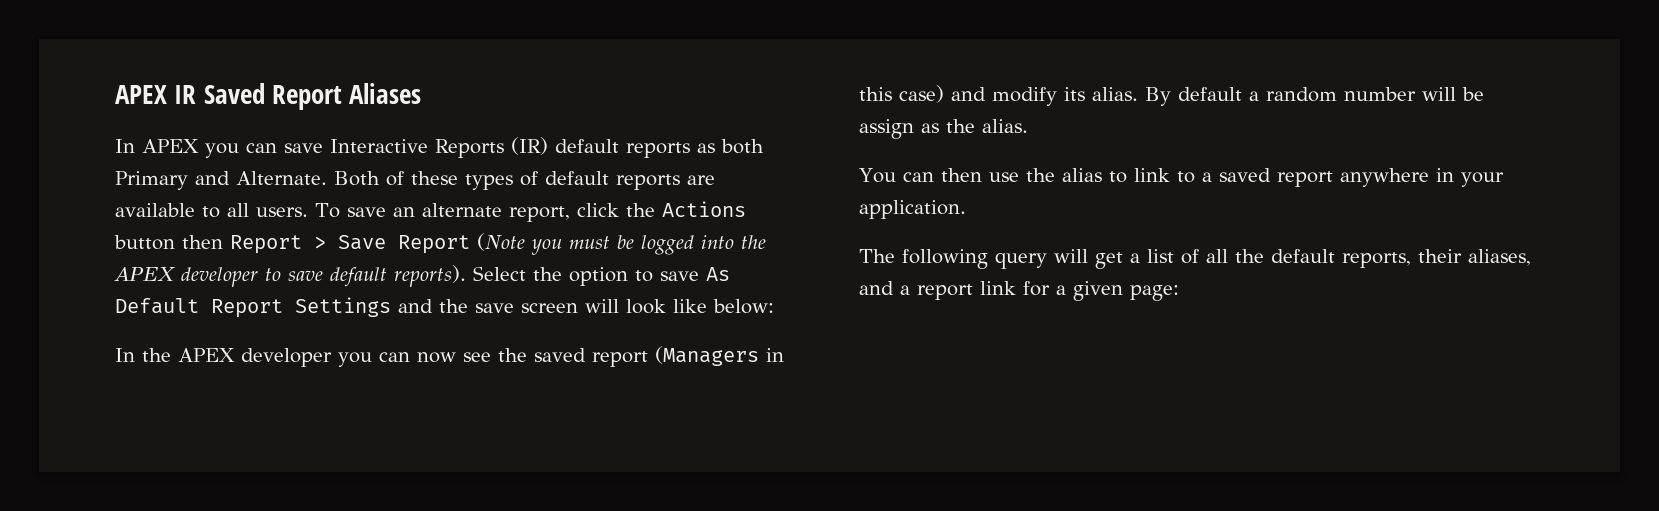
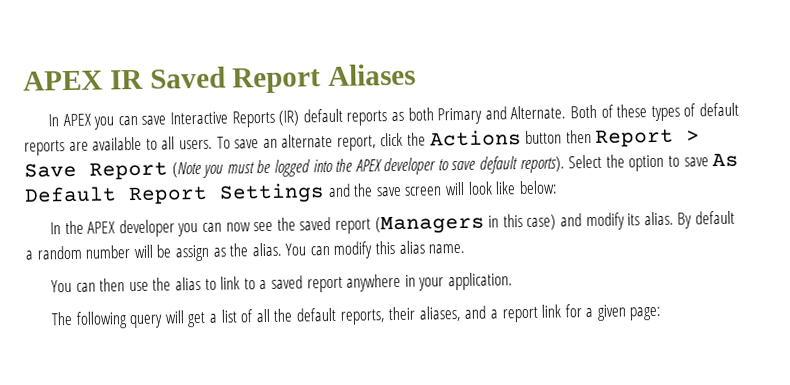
(1028, 126) none -> [285,240,466,259] You can modify this alias name.

